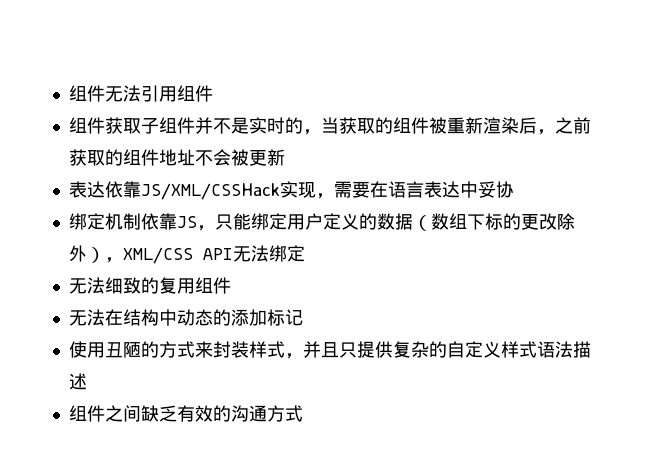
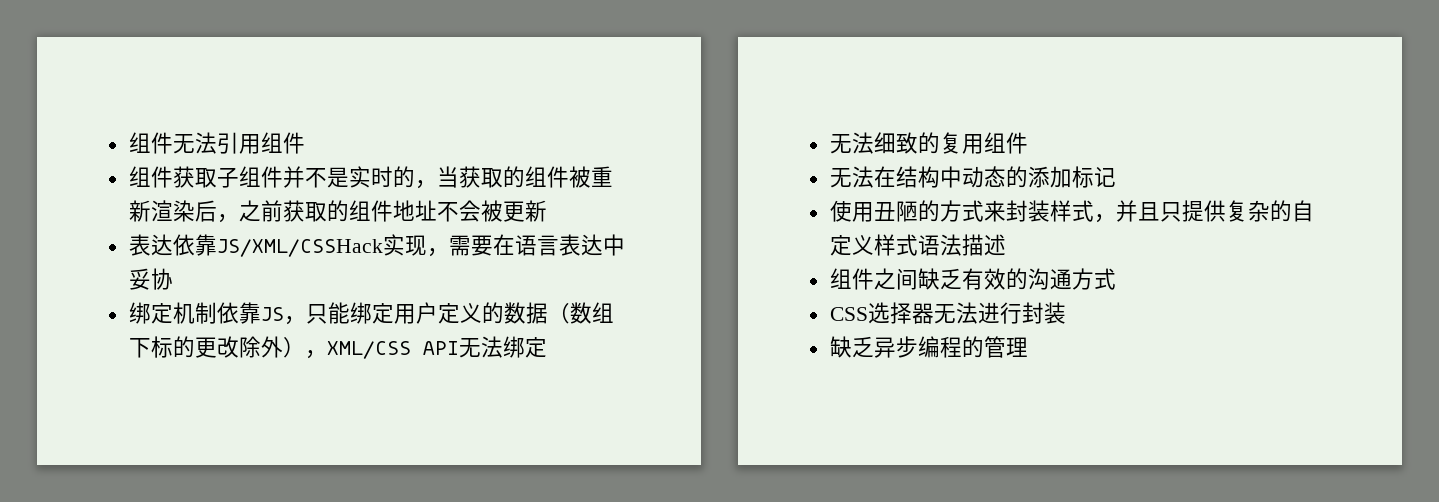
(303, 413) none -> [829,302,1066,324] [829,336,1028,358] // CSS选择器无法进行封装 // 缺乏异步编程的管理

